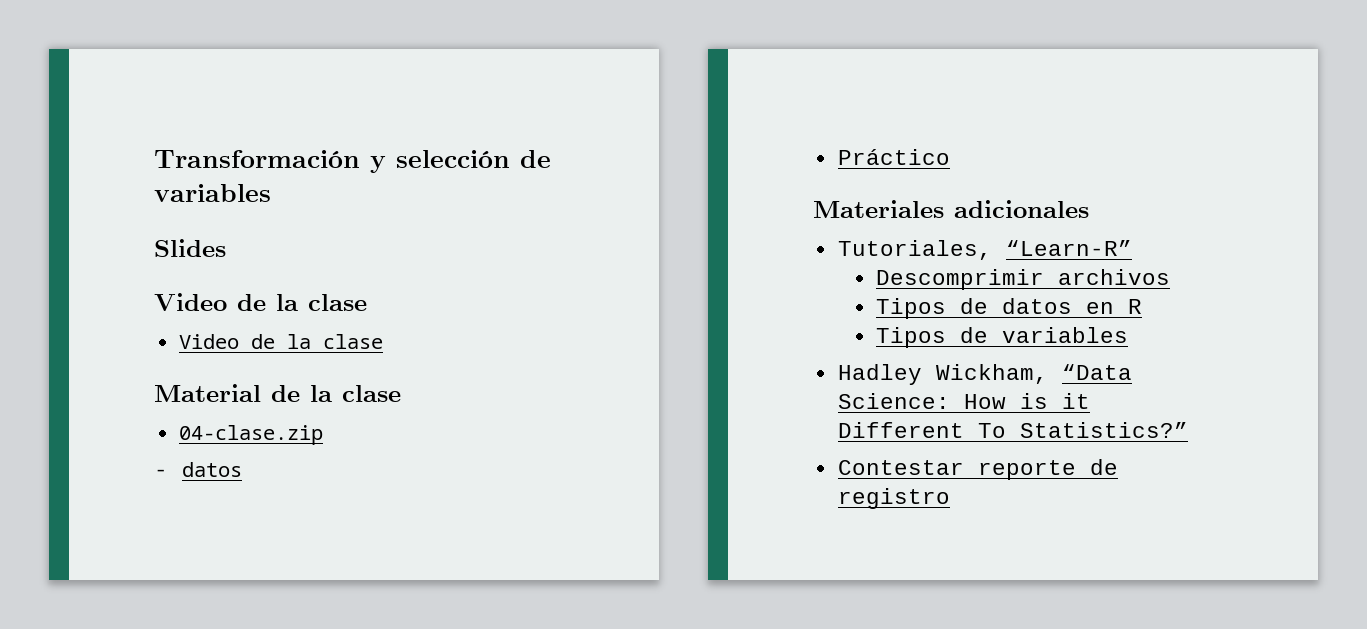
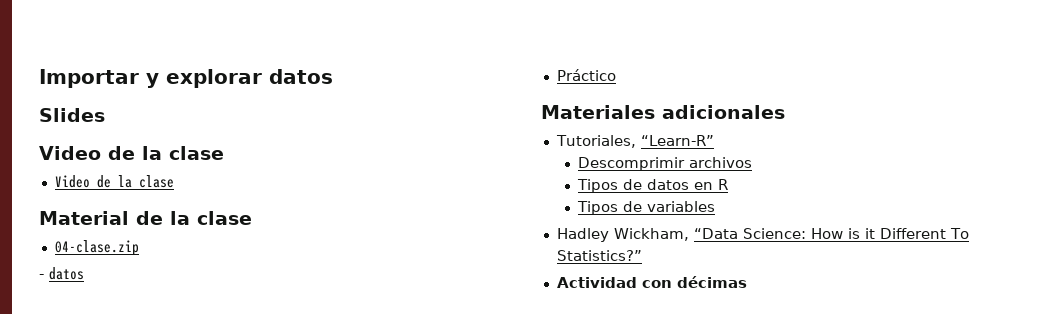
[154,150,551,173] [154,184,271,202] Transformación y selección de variables -> [39,69,333,88] Importar y explorar datos
[837,459,1118,480] [837,488,950,509] Contestar reporte de registro -> [556,276,747,288] Actividad con décimas

